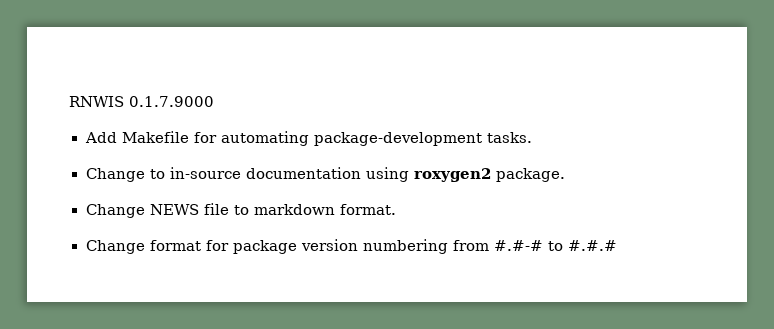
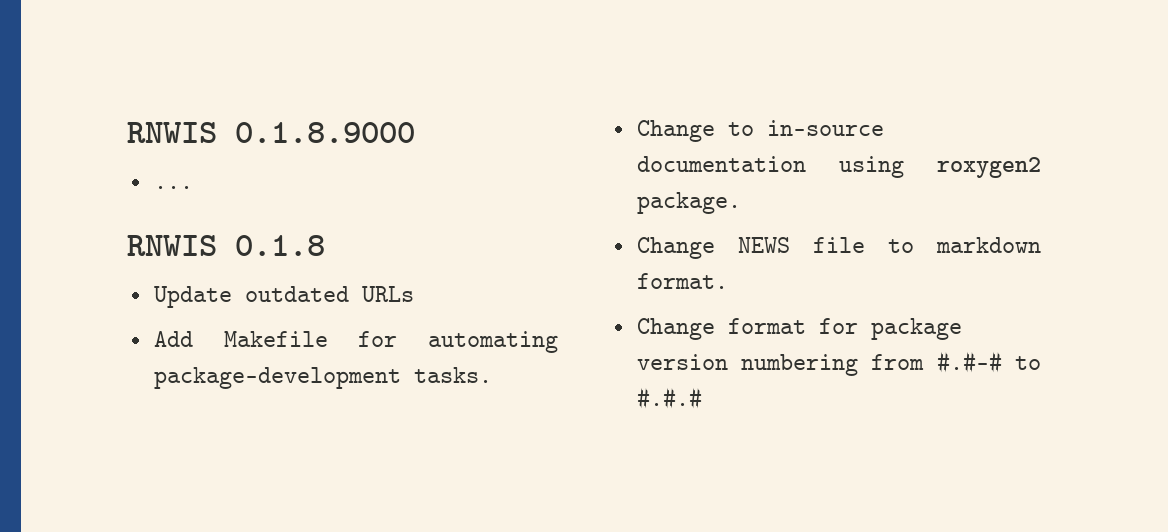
[69,96,214,107] RNWIS 0.1.7.9000 -> [127,122,415,143] [153,186,193,189] [127,235,325,256] [153,286,414,308] RNWIS 0.1.8.9000 // ... // RNWIS 0.1.8 // Update outdated URLs

